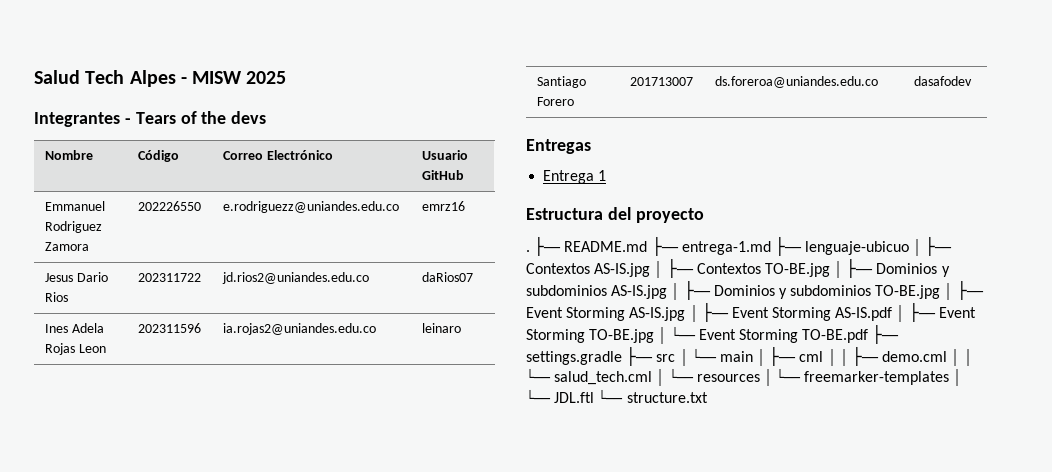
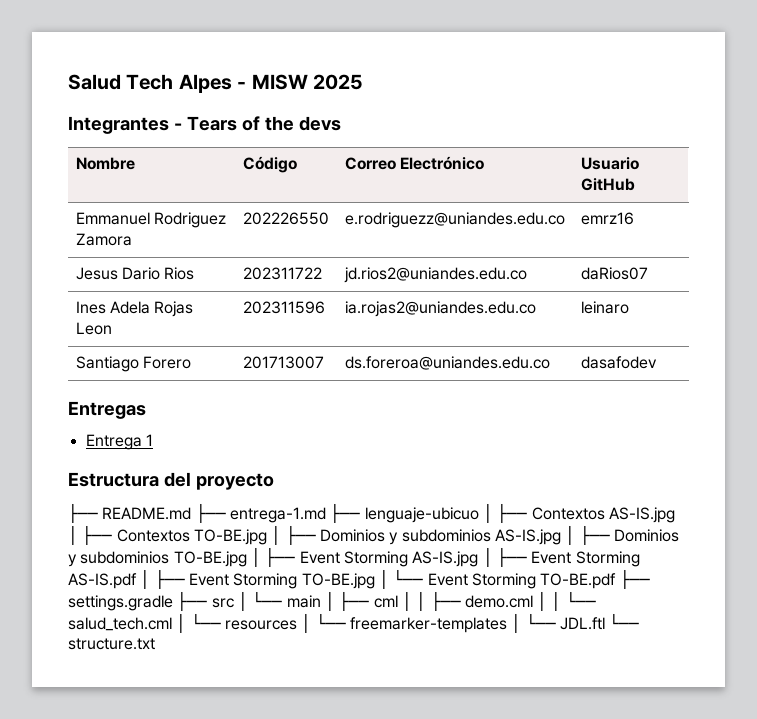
[526,250,530,252] . -> (274, 481) none

